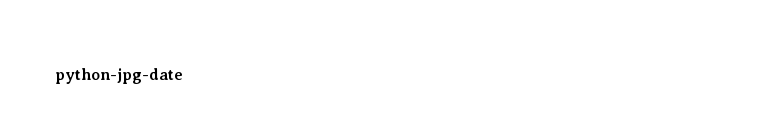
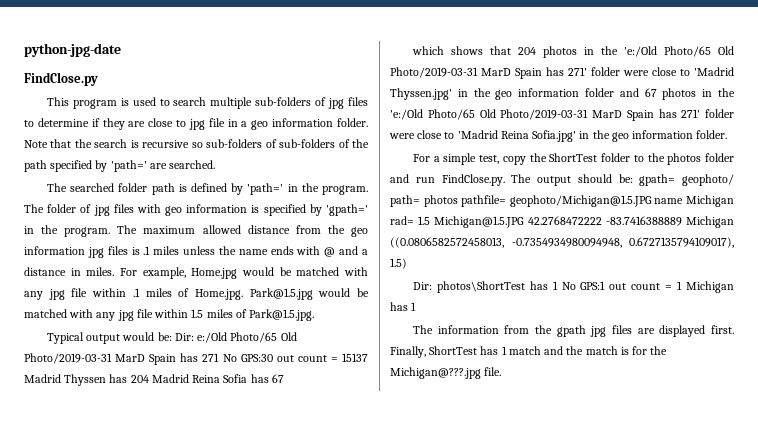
(183, 76) none -> [24,72,98,86] [46,97,368,109] [24,118,368,130] [24,139,369,148] [24,160,216,172] [46,183,369,195] [24,204,369,216] [24,225,368,237] [24,246,368,258] [24,267,368,279] [24,288,369,300] [24,309,315,321] [46,332,297,344] [24,353,368,365] [24,374,284,386] [411,46,734,58] [390,67,734,79] [390,88,735,100] [390,109,734,121] [389,130,728,142] [412,153,734,165] [390,174,734,186] [390,195,734,207] [390,216,734,228] [390,237,734,248] [390,258,407,269] [412,281,734,293] [390,302,417,311] [412,325,734,337] [390,346,668,358] [390,367,502,379] // FindClose.py // This program is used to search multiple sub-folders of jpg files to determine if they are close to jpg file in a geo information folder. Note that the search is recursive so sub-folders of sub-folders of the path specified by 'path=' are searched. // The searched folder path is defined by 'path=' in the program. The folder of jpg files with geo information is specified by 'gpath=' in the program. The maximum allowed distance from the geo information jpg files is .1 miles unless the name ends with @ and a distance in miles. For example, Home.jpg would be matched with any jpg file within .1 miles of Home.jpg. Park@1.5.jpg would be matched with any jpg file within 1.5 miles of Park@1.5.jpg. // Typical output would be: Dir: e:/Old Photo/65 Old Photo/2019-03-31 MarD Spain has 271 No GPS:30 out count = 15137 Madrid Thyssen has 204 Madrid Reina Sofia has 67 // which shows that 204 photos in the 'e:/Old Photo/65 Old Photo/2019-03-31 MarD Spain has 271' folder were close to 'Madrid Thyssen.jpg' in the geo information folder and 67 photos in the 'e:/Old Photo/65 Old Photo/2019-03-31 MarD Spain has 271' folder were close to 'Madrid Reina Sofia.jpg' in the geo information folder. // For a simple test, copy the ShortTest folder to the photos folder and run FindClose.py. The output should be: gpath= geophoto/ path= photos pathfile= geophoto/Michigan@1.5.JPG name Michigan rad= 1.5 Michigan@1.5.JPG 42.2768472222 -83.7416388889 Michigan ((0.0806582572458013, -0.7354934980094948, 0.6727135794109017), 1.5) // Dir: photos\ShortTest has 1 No GPS:1 out count = 1 Michigan has 1 // The information from the gpath jpg files are displayed first. Finally, ShortTest has 1 match and the match is for the Michigan@???.jpg file.

